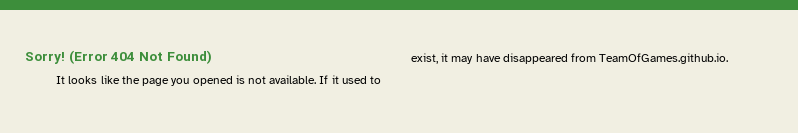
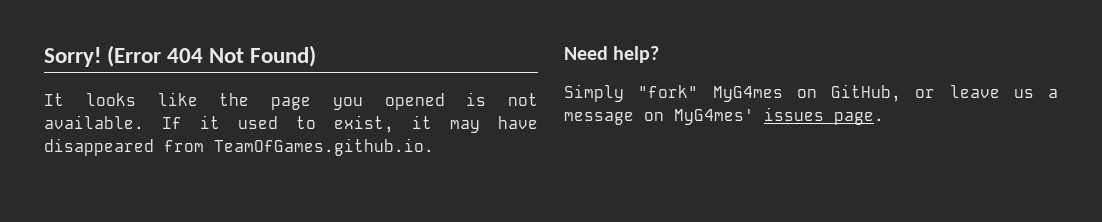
(729, 58) none -> [564,46,660,63] [564,84,1058,102] [564,107,884,125] // Need help? // Simply "fork" MyG4mes on GitHub, or leave us a message on MyG4mes' issues page.

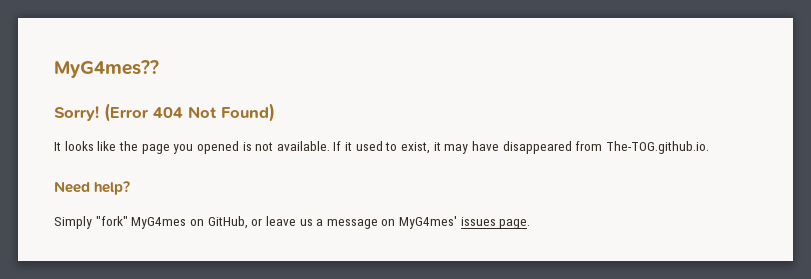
(44, 57) none -> [54,60,159,78] MyG4mes?? //
[214,138,434,156] TeamOfGames.github.io. -> [605,141,709,154] The-TOG.github.io.

